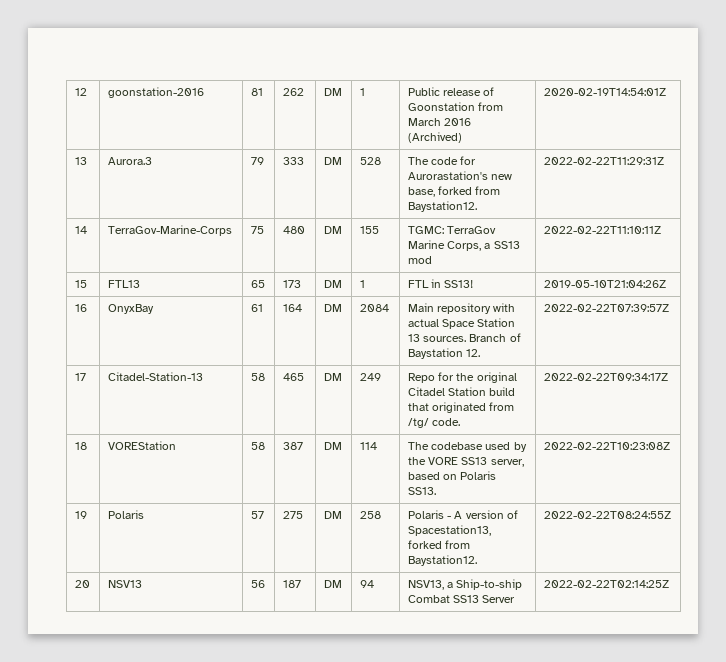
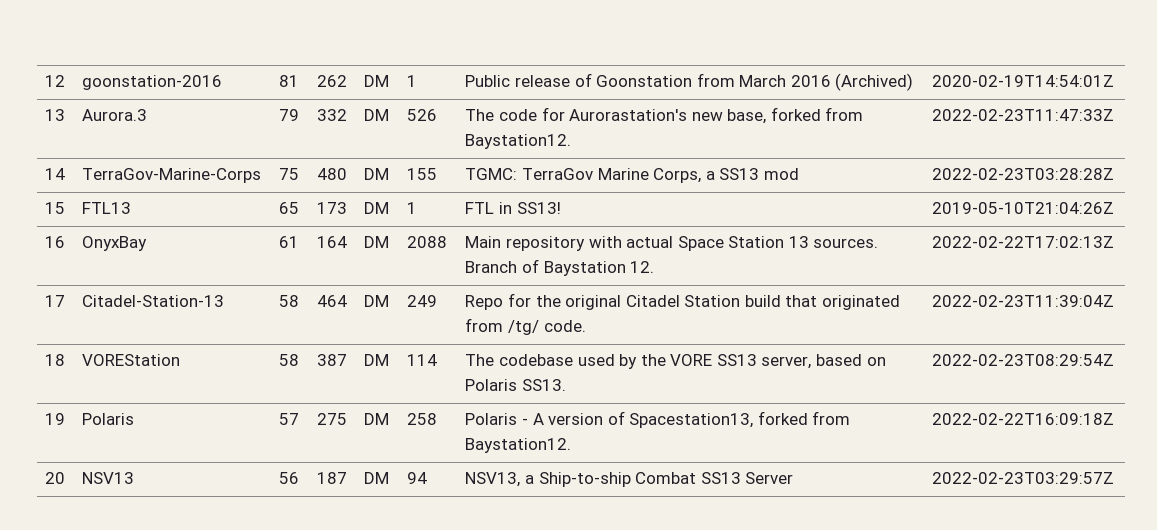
[282,157,304,165] [323,157,342,165] [359,157,381,165] 333 | DM | 528 -> [317,109,348,121] [364,109,390,121] [407,109,438,121] 332 | DM | 526
[543,157,664,165] 2022-02-22T11:29:31Z -> [932,109,1115,121] 2022-02-23T11:47:33Z
[543,226,661,234] 2022-02-22T11:10:11Z -> [932,168,1115,180] 2022-02-23T03:28:28Z
[359,304,389,312] 2084 -> [407,236,448,248] 2088
[543,304,669,312] 2022-02-22T07:39:57Z -> [932,236,1115,248] 2022-02-22T17:02:13Z
[282,373,304,381] 465 -> [317,295,348,307] 464
[543,373,668,381] 2022-02-22T09:34:17Z -> [932,295,1115,307] 2022-02-23T11:39:04Z
[543,442,670,450] 2022-02-22T10:23:08Z -> [932,354,1115,366] 2022-02-23T08:29:54Z
[543,511,671,519] 2022-02-22T08:24:55Z -> [932,413,1115,425] 2022-02-22T16:09:18Z
[543,580,669,588] 2022-02-22T02:14:25Z -> [932,472,1115,484] 2022-02-23T03:29:57Z

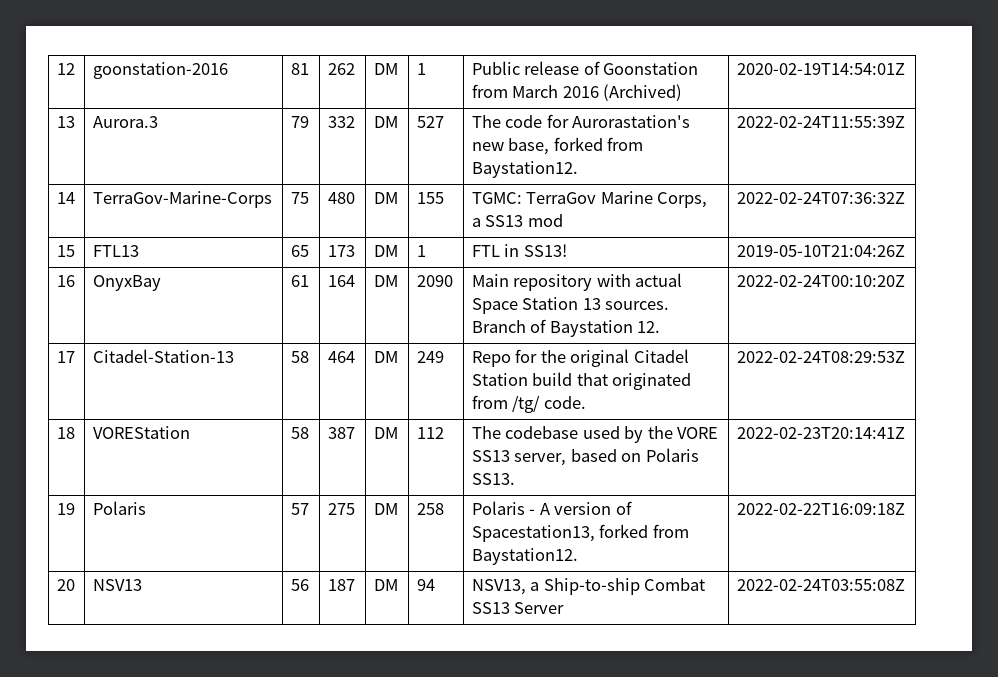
[407,109,438,121] 526 -> [416,116,444,128] 527
[932,109,1115,121] 2022-02-23T11:47:33Z -> [736,116,905,128] 2022-02-24T11:55:39Z
[932,168,1115,180] 2022-02-23T03:28:28Z -> [736,192,905,204] 2022-02-24T07:36:32Z
[407,236,448,248] 2088 -> [416,275,453,287] 2090
[932,236,1115,248] 2022-02-22T17:02:13Z -> [736,275,905,287] 2022-02-24T00:10:20Z
[932,295,1115,307] 2022-02-23T11:39:04Z -> [736,351,905,363] 2022-02-24T08:29:53Z
[407,354,438,366] 114 -> [416,427,444,439] 112
[932,354,1115,366] 2022-02-23T08:29:54Z -> [736,427,905,439] 2022-02-23T20:14:41Z
[932,472,1115,484] 2022-02-23T03:29:57Z -> [736,579,905,591] 2022-02-24T03:55:08Z

